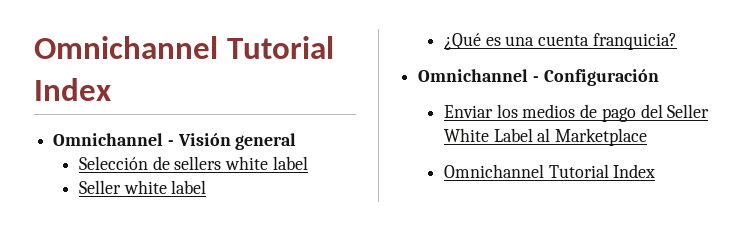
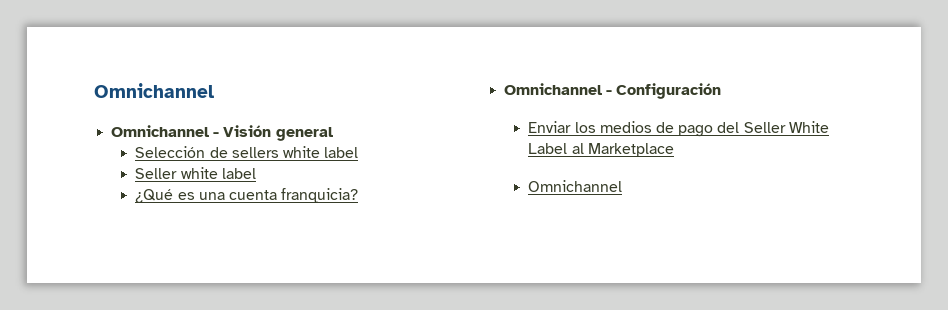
[34,36,334,59] [34,78,111,101] Omnichannel Tutorial Index -> [94,83,214,98] Omnichannel
[548,164,656,178] Tutorial Index -> (623, 186) none

